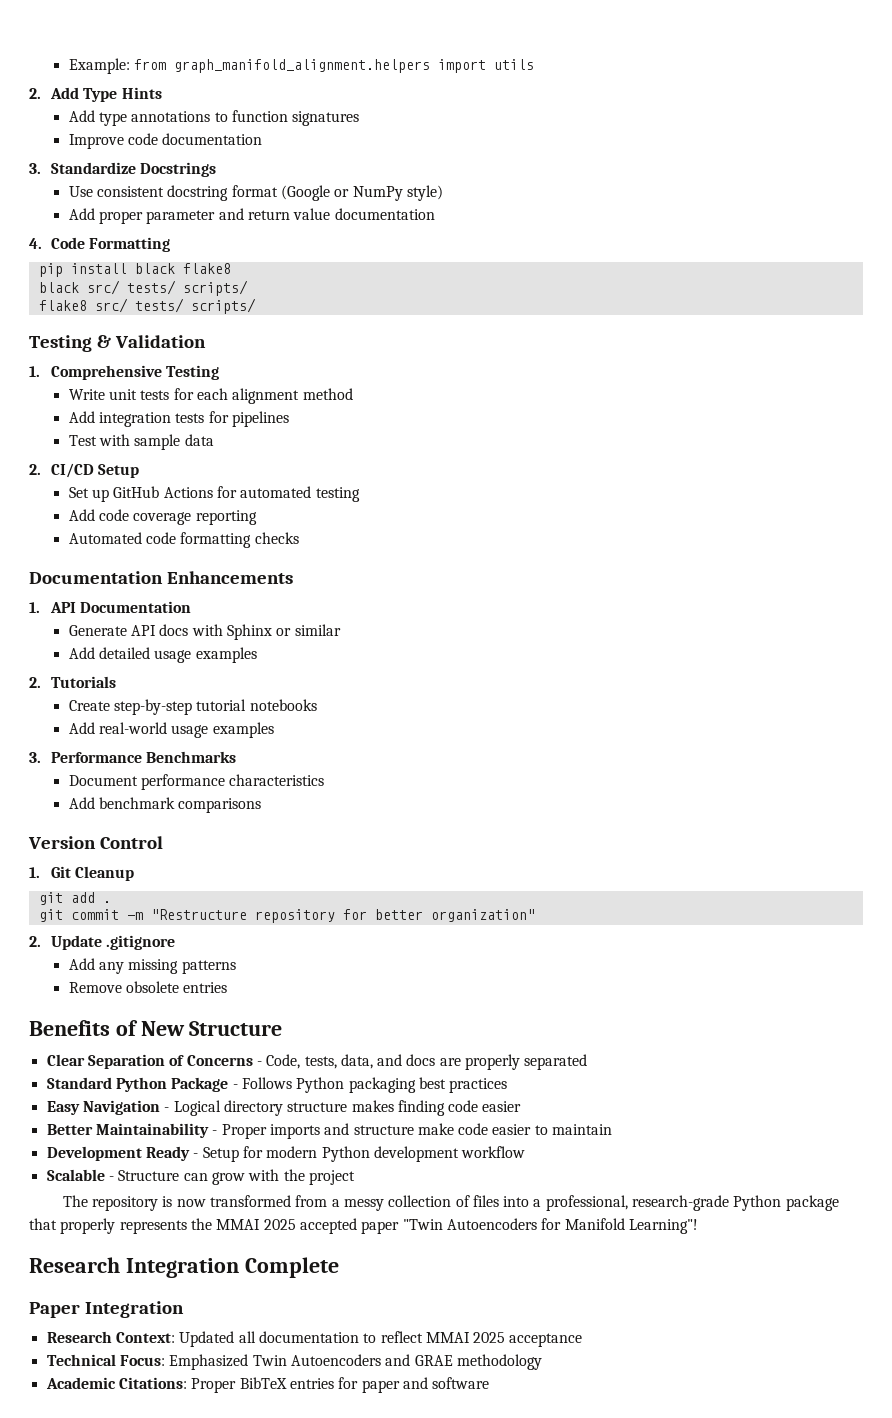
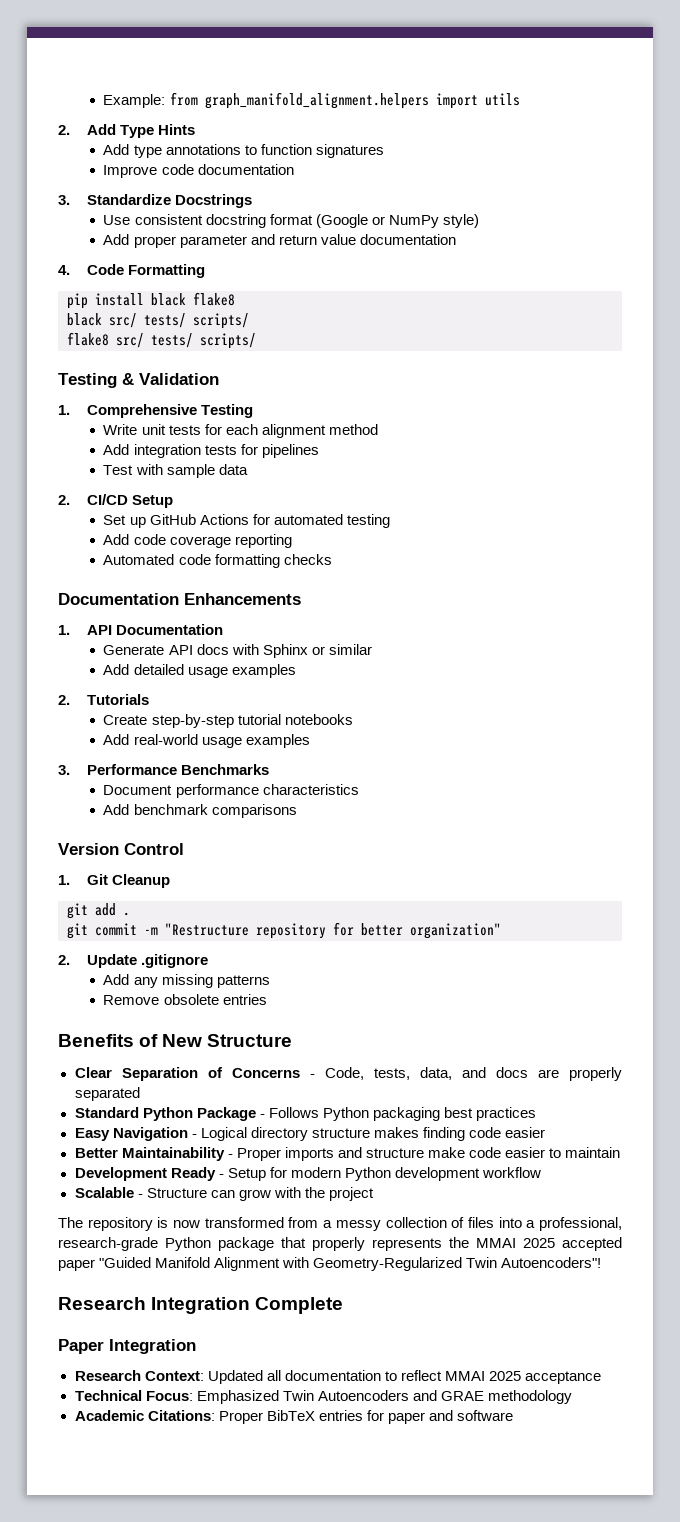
[402,1218,698,1234] "Twin Autoencoders for Manifold Learning"! -> [99,1257,602,1271] "Guided Manifold Alignment with Geometry-Regularized Twin Autoencoders"!

